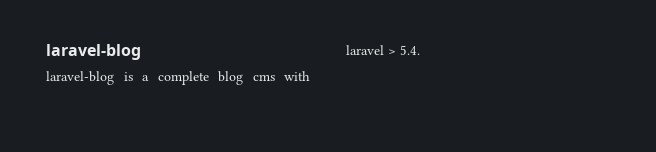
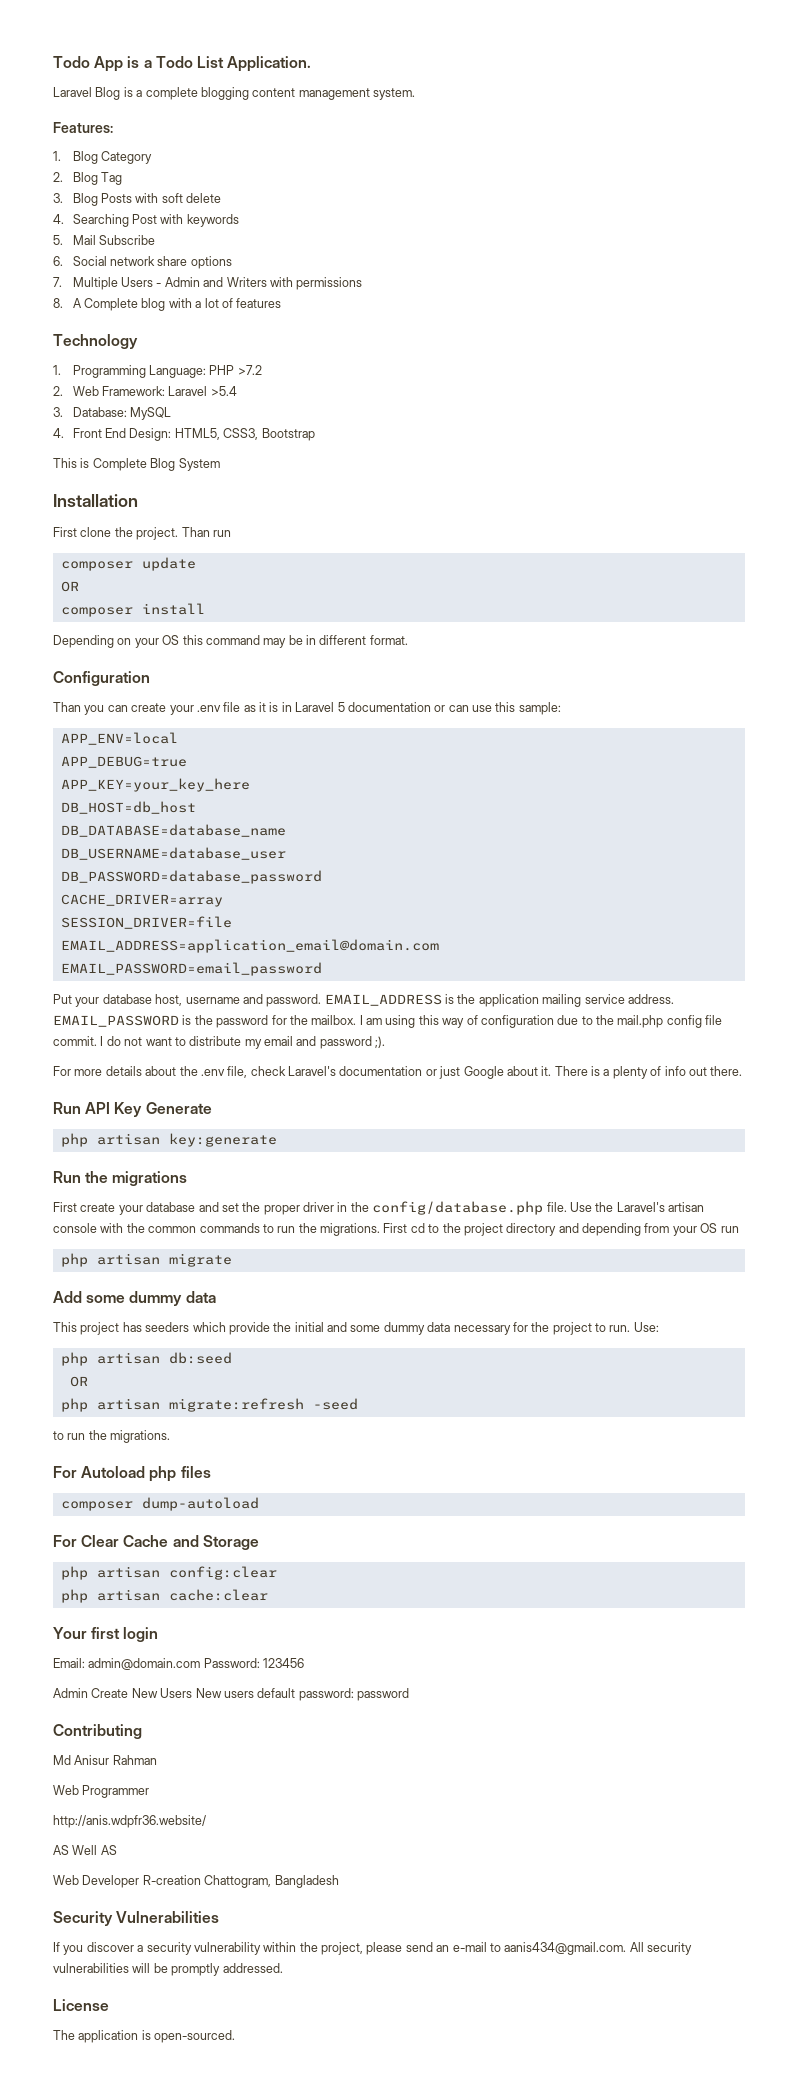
[46,44,141,60] [46,71,310,85] [346,45,420,55] laravel-blog // laravel-blog is a complete blog cms with laravel > 5.4. -> [53,56,312,72] [53,87,415,100] [53,122,113,133] [53,151,153,164] [53,172,123,185] [53,193,222,206] [53,214,239,227] [53,235,156,245] [53,256,232,269] [53,277,363,290] [53,298,282,311] [53,334,138,349] [53,365,262,378] [53,386,237,396] [53,407,172,420] [53,428,315,441] [53,458,220,471] [53,494,138,507] [53,527,231,540] [60,557,196,571] [60,581,79,592] [60,603,205,617] [53,635,408,648] [53,671,150,686] [53,702,561,715] [60,732,178,745] [60,756,187,768] [60,778,250,792] [60,801,196,814] [60,824,286,837] [60,847,286,860] [60,870,322,884] [60,894,223,907] [60,916,232,929] [60,939,439,953] [60,962,322,976] [53,994,674,1007] [53,1015,723,1028] [53,1036,386,1049] [53,1066,743,1079] [53,1102,212,1117] [60,1133,277,1147] [53,1171,188,1186] [53,1201,704,1215] [53,1223,739,1236] [60,1253,232,1267] [53,1291,216,1306] [53,1322,659,1335] [60,1352,232,1366] [69,1376,88,1387] [60,1398,358,1412] [53,1430,171,1443] [53,1466,211,1482] [60,1497,259,1511] [53,1535,259,1550] [60,1566,277,1580] [60,1589,268,1603] [53,1627,159,1642] [53,1658,305,1670] [53,1688,409,1701] [53,1724,142,1739] [53,1755,157,1765] [53,1785,150,1798] [53,1815,206,1828] [53,1845,117,1855] [53,1875,339,1888] [53,1911,220,1926] [53,1942,692,1955] [53,1963,283,1976] [53,1999,109,2011] [53,2030,236,2043] Todo App is a Todo List Application. // Laravel Blog is a complete blogging content management system. // Features: // 1. Blog Category // 2. Blog Tag // 3. Blog Posts with soft delete // 4. Searching Post with keywords // 5. Mail Subscribe // 6. Social network share options // 7. Multiple Users - Admin and Writers with permissions // 8. A Complete blog with a lot of features // Technology // 1. Programming Language: PHP >7.2 // 2. Web Framework: Laravel >5.4 // 3. Database: MySQL // 4. Front End Design: HTML5, CSS3, Bootstrap // This is Complete Blog System // Installation // First clone the project. Than run // composer update // OR // composer install // Depending on your OS this command may be in different format. // Configuration // Than you can create your .env file as it is in Laravel 5 documentation or can use this sample: // APP_ENV=local // APP_DEBUG=true // APP_KEY=your_key_here // DB_HOST=db_host // DB_DATABASE=database_name // DB_USERNAME=database_user // DB_PASSWORD=database_password // CACHE_DRIVER=array // SESSION_DRIVER=file // EMAIL_ADDRESS=application_email@domain.com // EMAIL_PASSWORD=email_password // Put your database host, username and password. EMAIL_ADDRESS is the application mailing service address. EMAIL_PASSWORD is the password for the mailbox. I am using this way of configuration due to the mail.php config file commit. I do not want to distribute my email and password ;). // For more details about the .env file, check Laravel's documentation or just Google about it. There is a plenty of info out there. // Run API Key Generate // php artisan key:generate // Run the migrations // First create your database and set the proper driver in the config/database.php file. Use the Laravel's artisan console with the common commands to run the migrations. First cd to the project directory and depending from your OS run // php artisan migrate // Add some dummy data // This project has seeders which provide the initial and some dummy data necessary for the project to run. Use: // php artisan db:seed // OR // php artisan migrate:refresh -seed // to run the migrations. // For Autoload php files // composer dump-autoload // For Clear Cache and Storage // php artisan config:clear // php artisan cache:clear // Your first login // Email: admin@domain.com Password: 123456 // Admin Create New Users New users default password: password // Contributing // Md Anisur Rahman // Web Programmer // http://anis.wdpfr36.website/ // AS Well AS // Web Developer R-creation Chattogram, Bangladesh // Security Vulnerabilities // If you discover a security vulnerability within the project, please send an e-mail to aanis434@gmail.com. All security vulnerabilities will be promptly addressed. // License // The application is open-sourced.

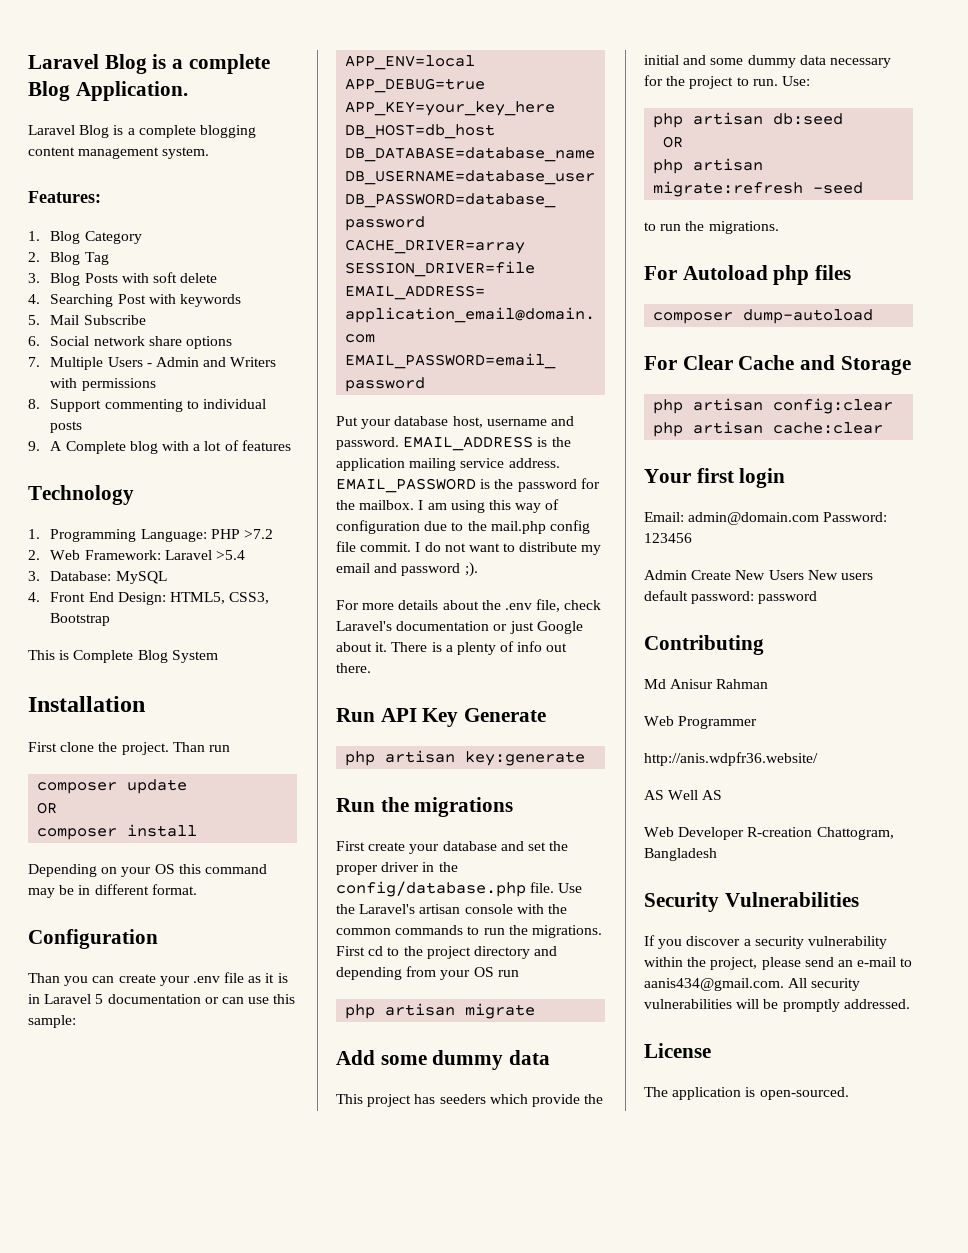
[53,56,224,72] Todo App is a Todo List -> [28,54,270,74] [28,81,70,101] Laravel Blog is a complete Blog
(63, 303) none -> [50,399,266,412] [50,421,83,433] [28,441,40,451] Support commenting to individual posts // 9.

